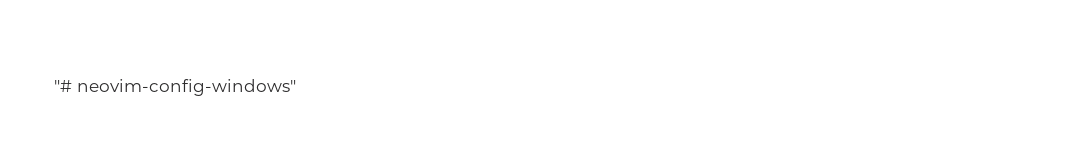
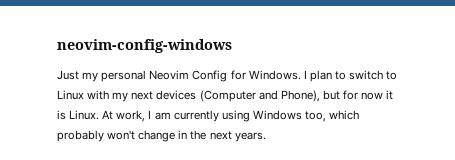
[54,79,296,96] "# neovim-config-windows" -> [57,39,232,53] [57,70,398,82] [57,90,394,102] [57,110,360,122] [57,130,266,142] neovim-config-windows // Just my personal Neovim Config for Windows. I plan to switch to Linux with my next devices (Computer and Phone), but for now it is Linux. At work, I am currently using Windows too, which probably won't change in the next years.

